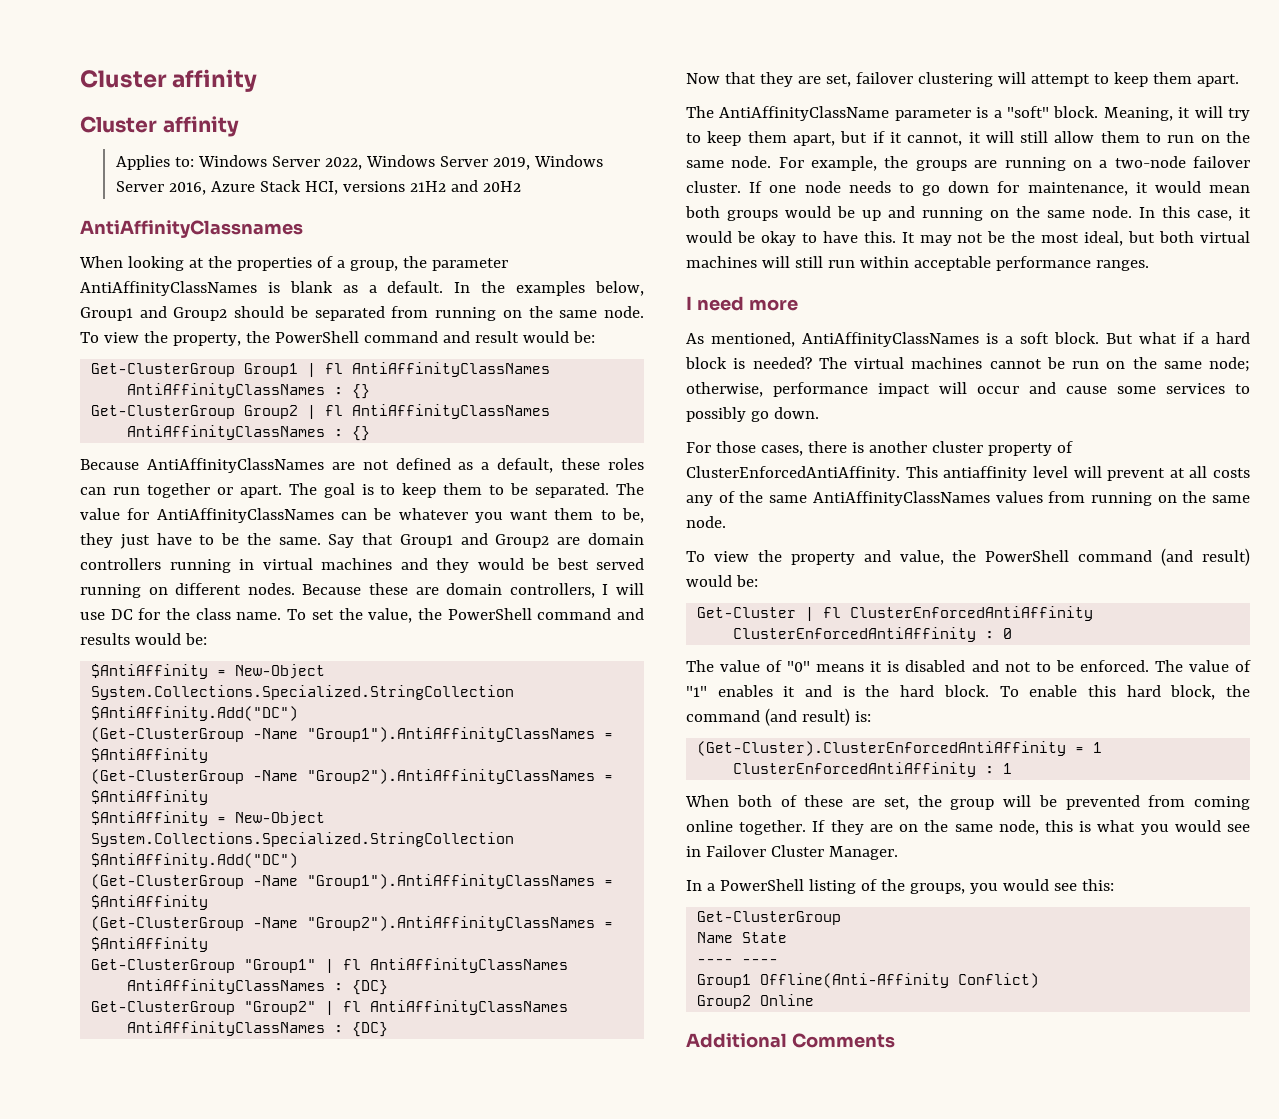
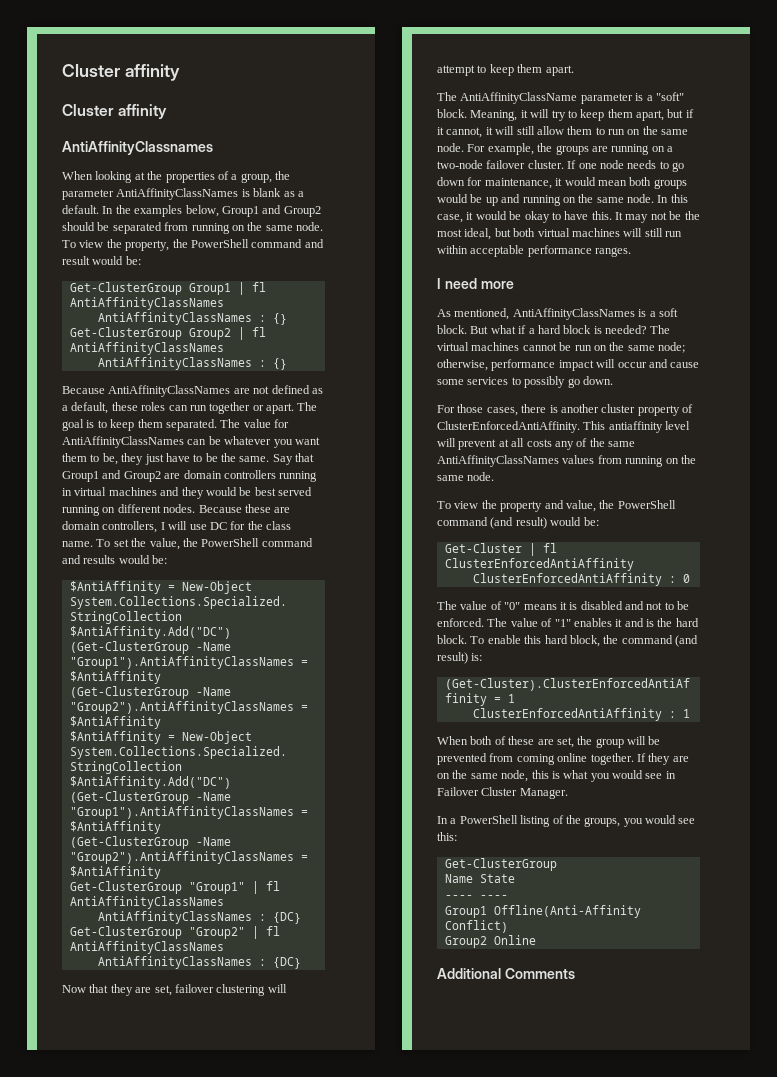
[115,155,603,170] [115,180,521,195] // Applies to: Windows Server 2022, Windows Server 2019, Windows Server 2016, Azure Stack HCI, versions 21H2 and 20H2 -> (168, 111) none
[489,483,529,495] to be -> (163, 423) none

